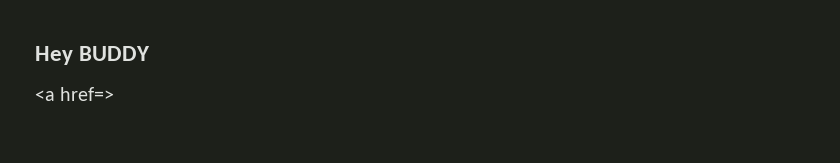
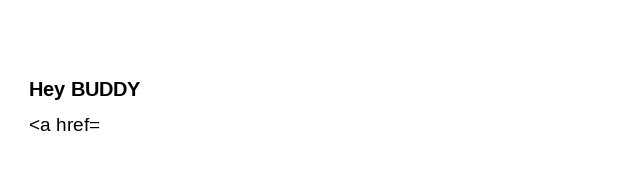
[60,87,115,101] href=> -> [56,118,101,131] href=

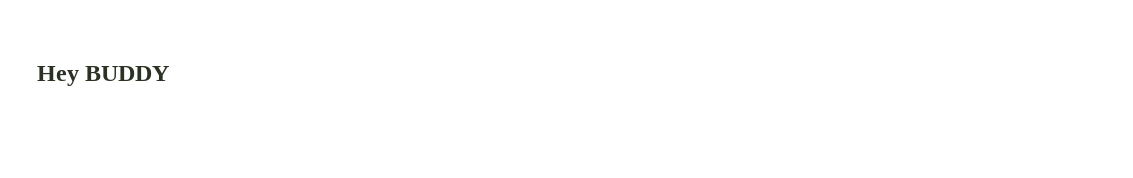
[29,118,101,131] // <a href= -> (170, 73) none

